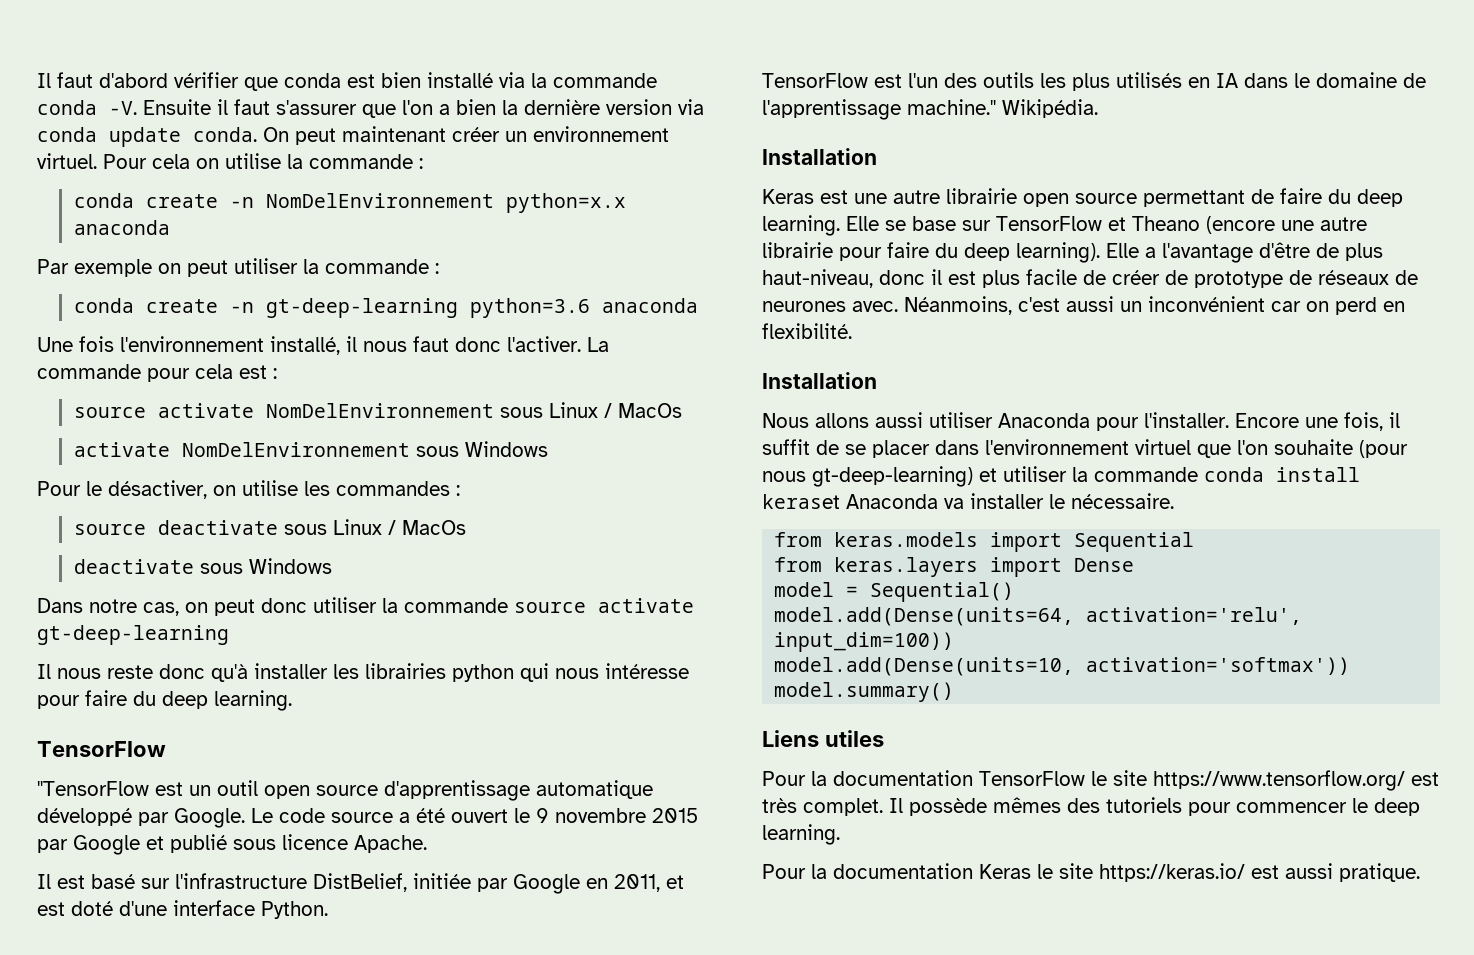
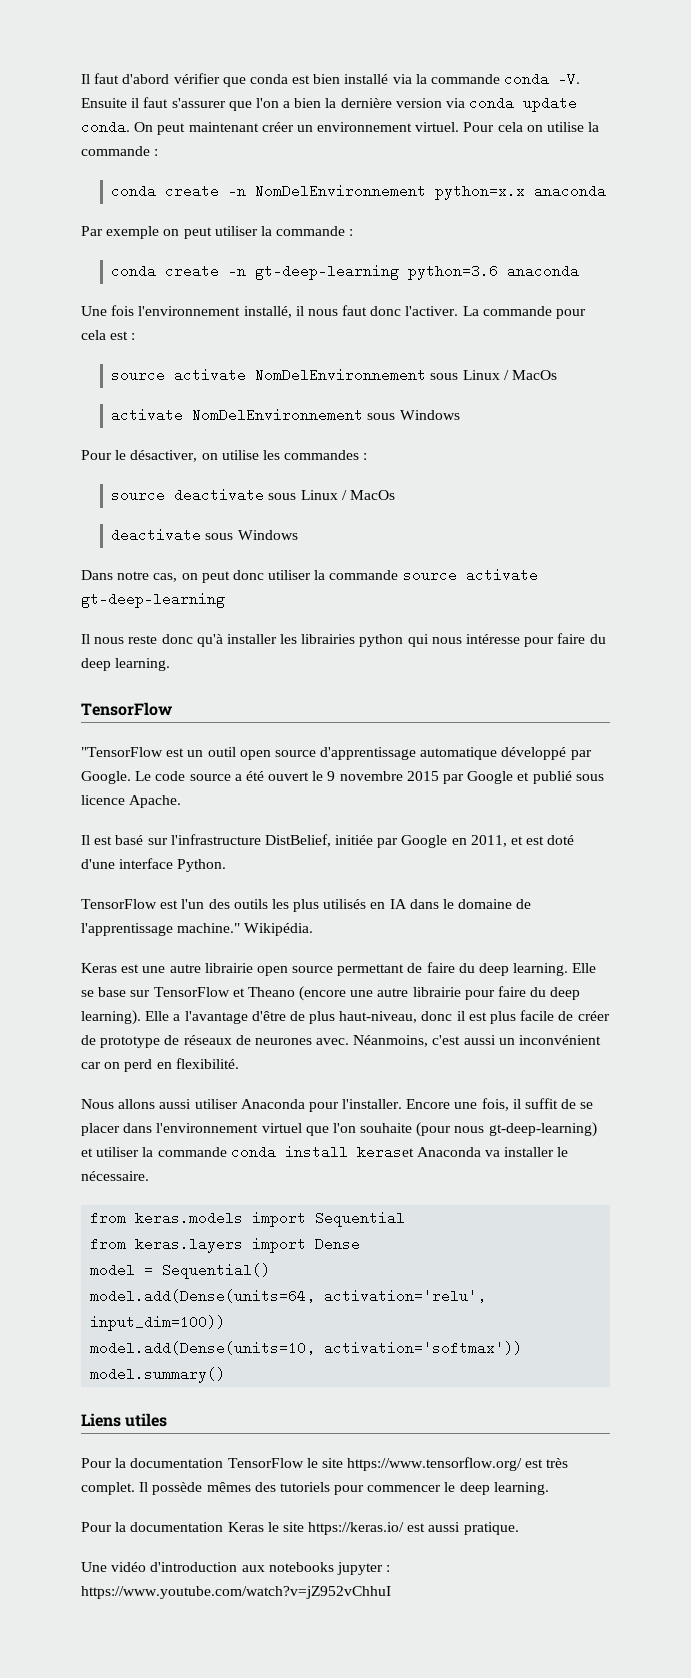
[762,148,877,165] // Installation -> (314, 929) none
[762,372,877,389] // Installation -> (239, 1063) none
(1420, 872) none -> [81,1562,391,1575] [81,1586,391,1599] // Une vidéo d'introduction aux notebooks jupyter : https://www.youtube.com/watch?v=jZ952vChhuI

